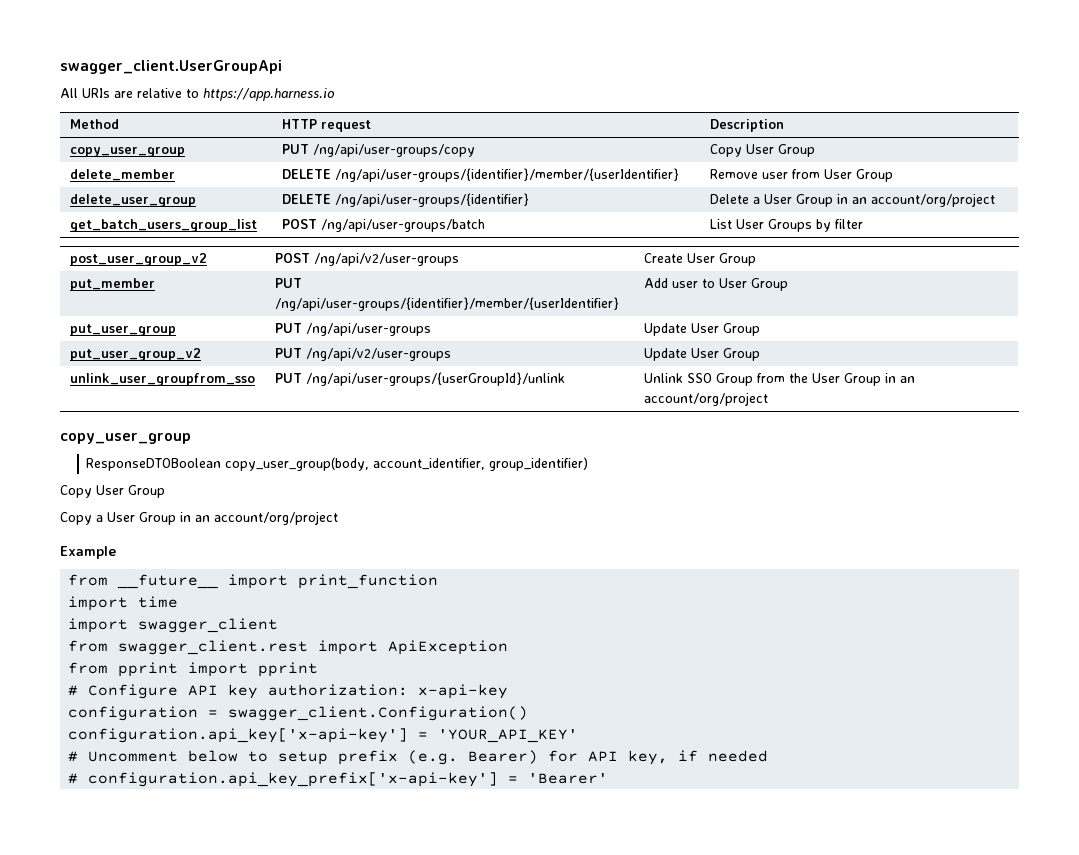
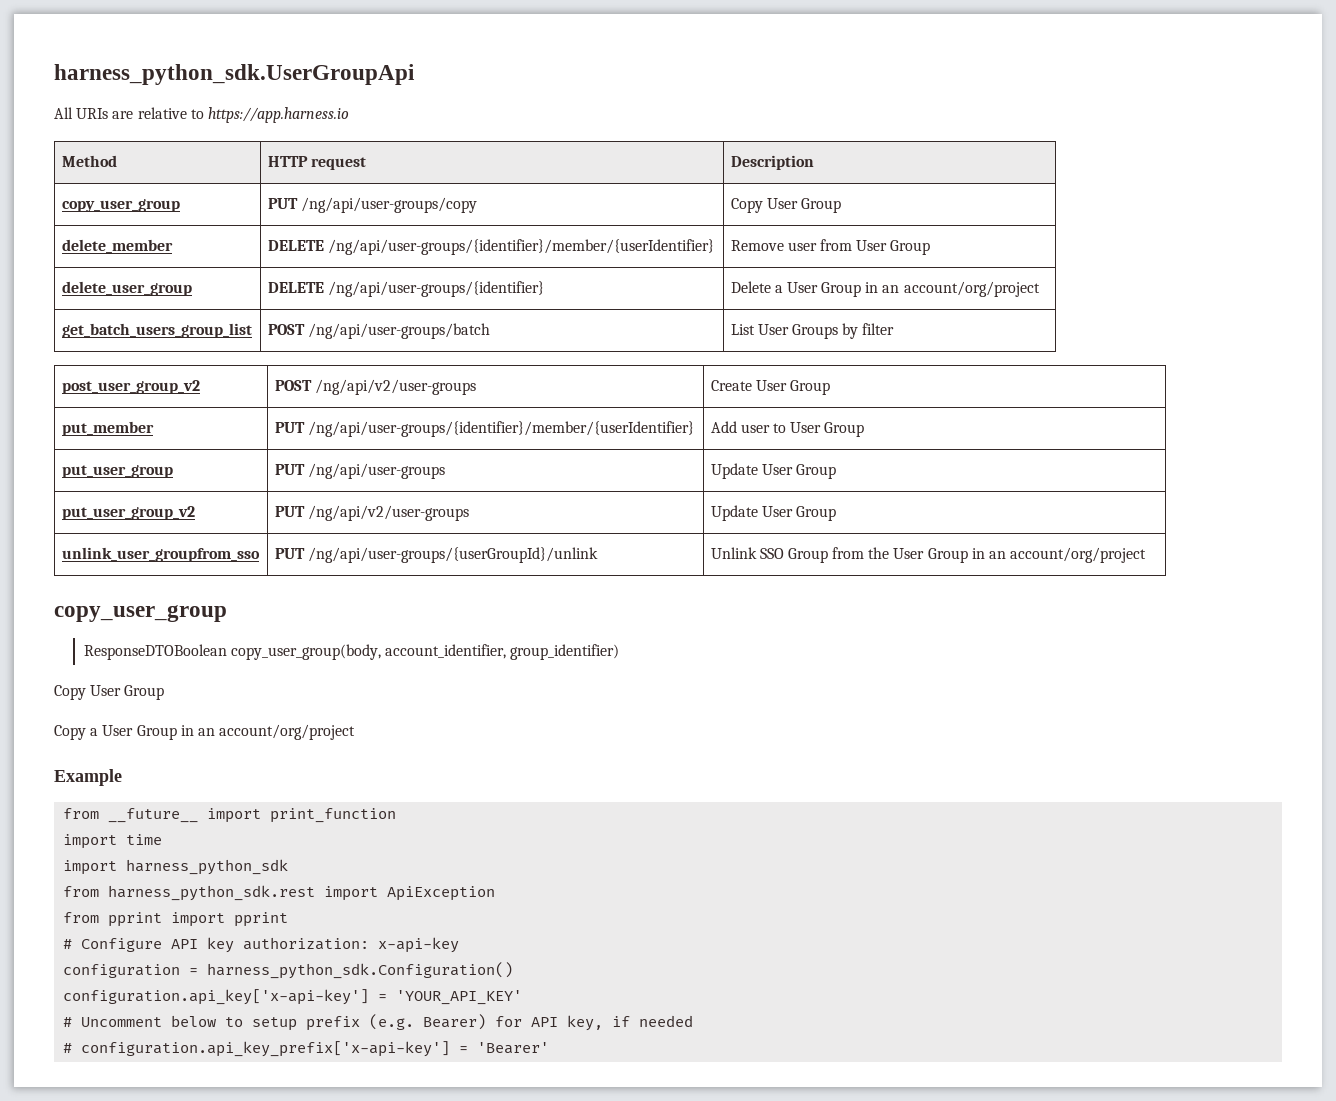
[60,60,282,74] swagger_client.UserGroupApi -> [54,64,415,85] harness_python_sdk.UserGroupApi
[138,618,279,633] [68,640,309,655] swagger_client // from swagger_client.rest -> [126,859,289,875] [63,885,316,901] harness_python_sdk // from harness_python_sdk.rest
[228,706,529,721] swagger_client.Configuration() -> [207,962,514,979] harness_python_sdk.Configuration()

